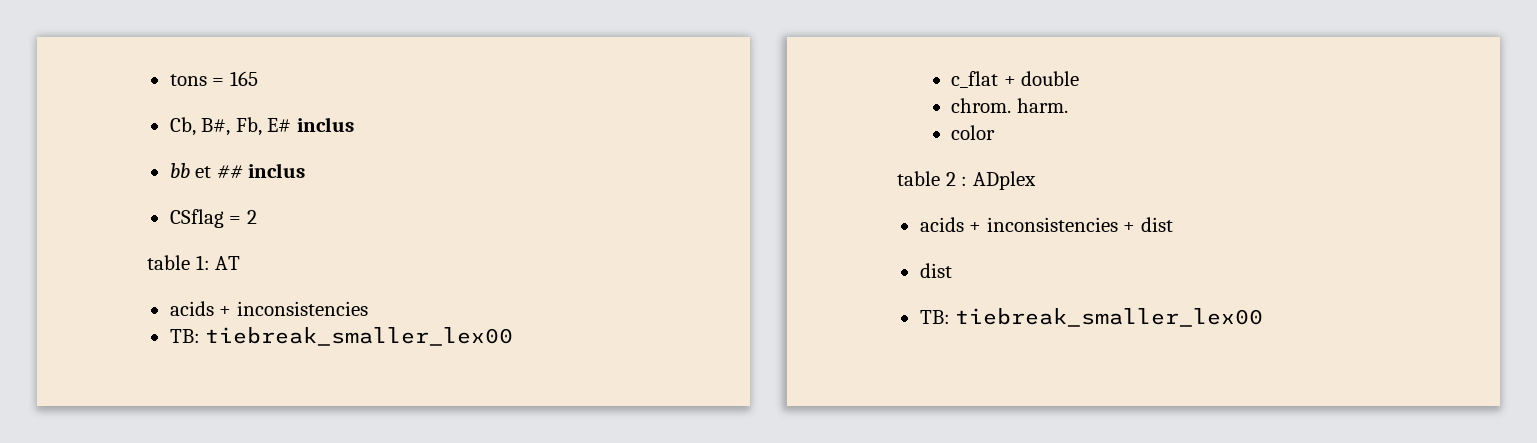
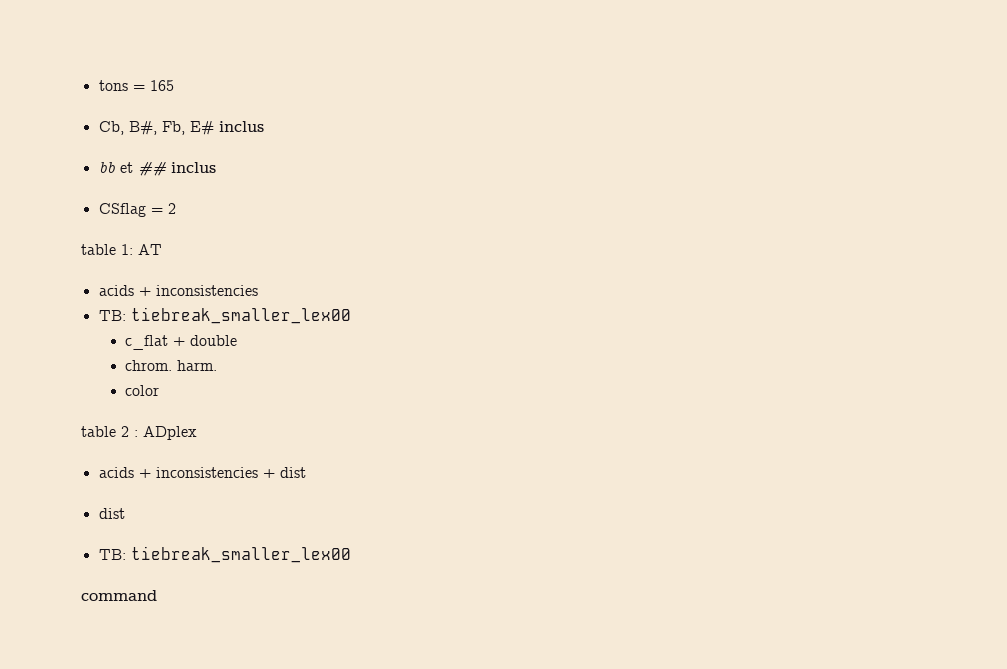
(1264, 317) none -> [81,590,157,601] // command

